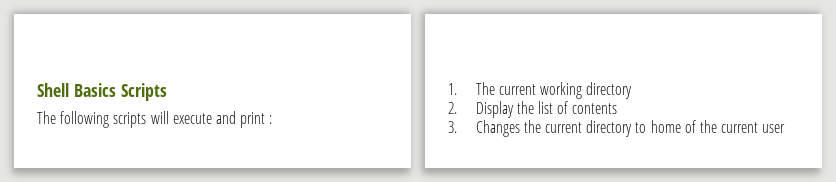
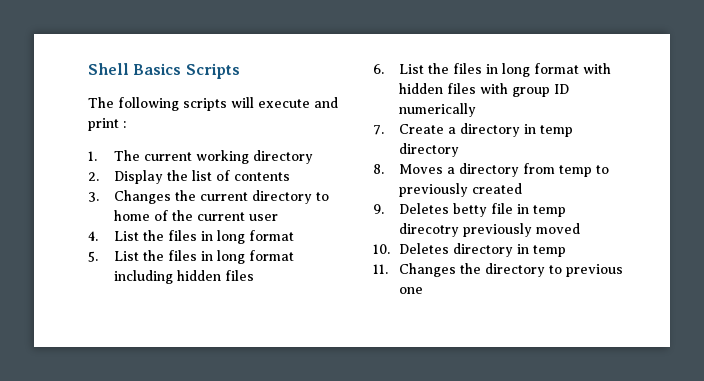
(786, 128) none -> [88,230,294,244] [88,250,294,264] [113,270,254,284] [373,63,611,77] [398,83,569,97] [398,103,476,117] [373,123,573,137] [398,143,459,157] [373,163,609,177] [398,183,522,197] [373,203,566,217] [398,223,580,237] [373,243,566,257] [373,263,623,277] [398,287,423,294] // 4. List the files in long format // 5. List the files in long format including hidden files // 6. List the files in long format with hidden files with group ID numerically // 7. Create a directory in temp directory // 8. Moves a directory from temp to previously created // 9. Deletes betty file in temp direcotry previously moved // 10. Deletes directory in temp // 11. Changes the directory to previous one

